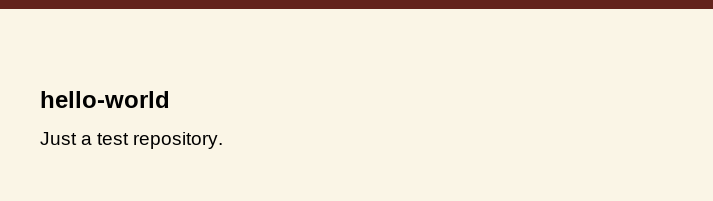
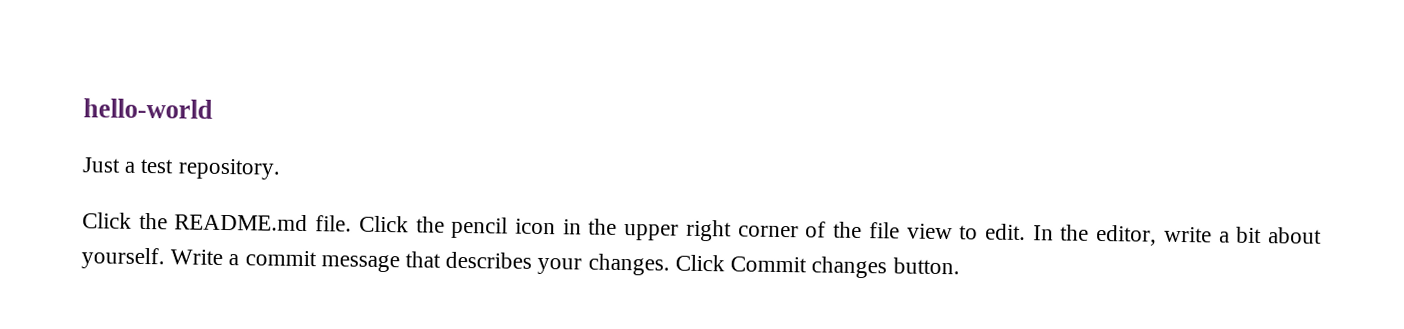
(224, 140) none -> [82,212,1323,246] [81,247,960,279] // Click the README.md file. Click the pencil icon in the upper right corner of the file view to edit. In the editor, write a bit about yourself. Write a commit message that describes your changes. Click Commit changes button.

